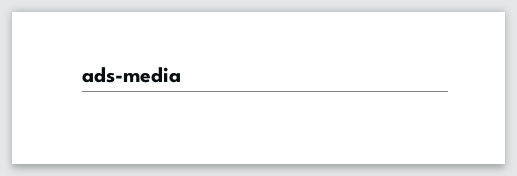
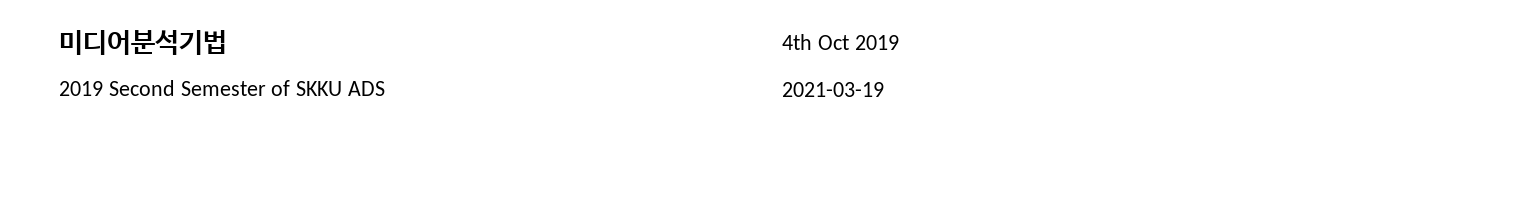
[82,67,181,83] ads-media -> [59,30,227,55] [59,80,386,96] [782,34,899,50] [782,82,884,97] 미디어분석기법 // 2019 Second Semester of SKKU ADS // 4th Oct 2019 // 2021-03-19

